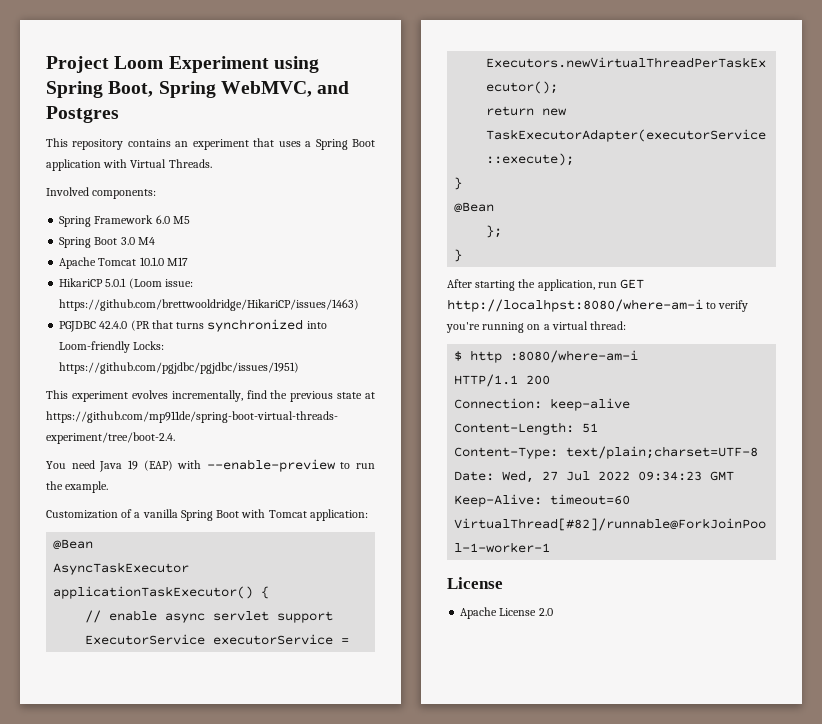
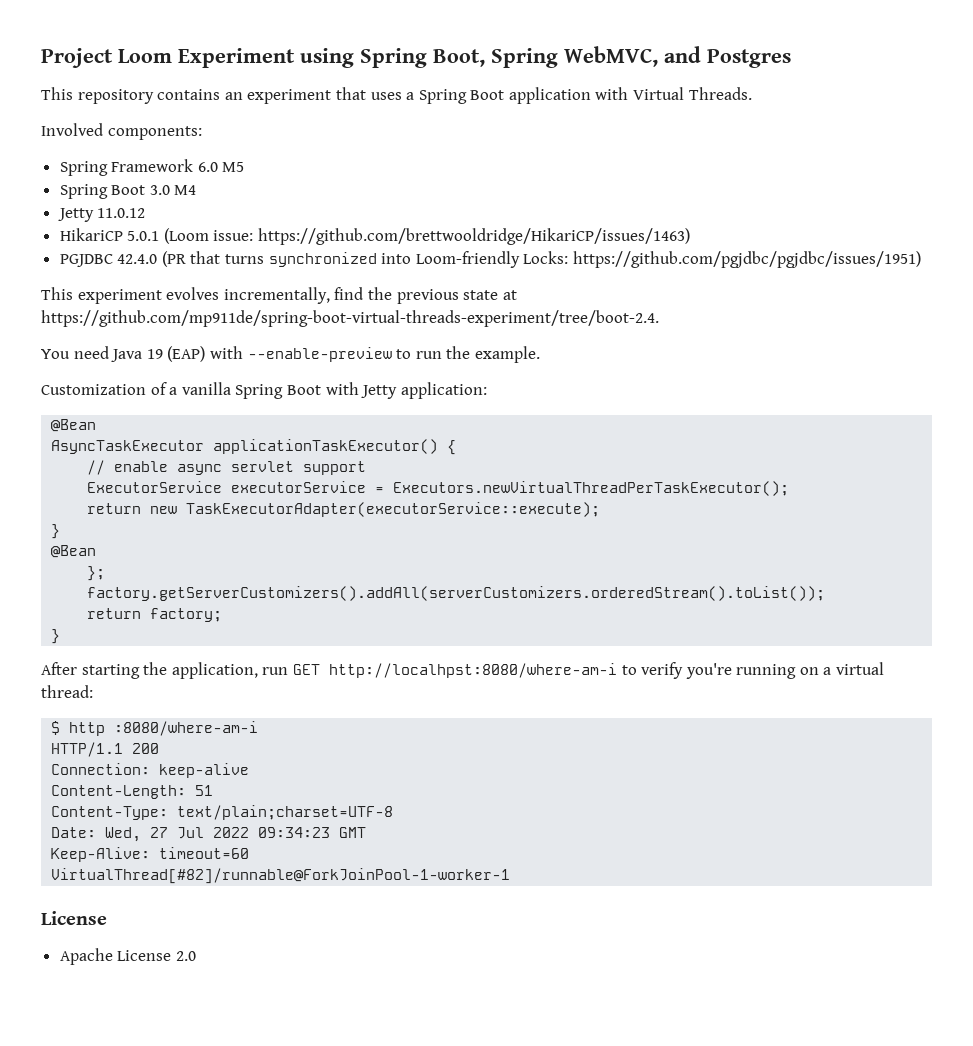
[59,257,188,269] Apache Tomcat 10.1.0 M17 -> [57,208,146,222] Jetty 11.0.12
[268,510,307,518] Tomcat -> [361,385,398,399] Jetty
(503, 231) none -> [87,586,826,601] [87,608,223,622] // factory.getServerCustomizers().addAll(serverCustomizers.orderedStream().toList()); // return factory;

